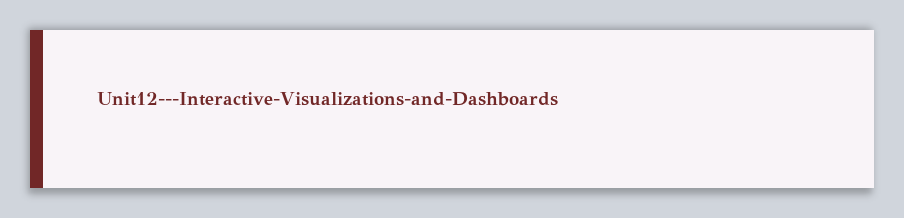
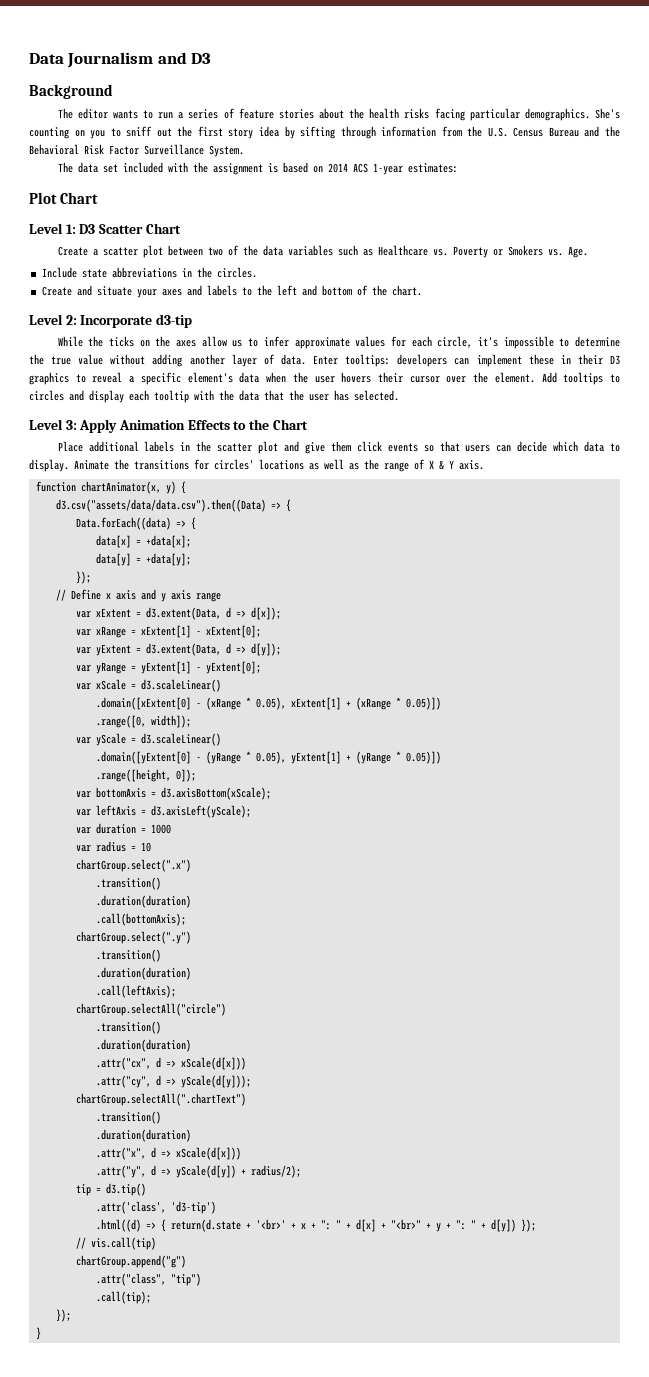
[97,92,558,106] Unit12---Interactive-Visualizations-and-Dashboards -> [29,52,212,68] [29,84,113,99] [57,108,620,121] [29,126,620,139] [29,144,244,157] [57,162,458,175] [29,192,99,204] [29,223,181,234] [57,245,588,258] [41,267,257,278] [41,285,422,298] [29,314,192,328] [57,336,620,349] [29,354,621,367] [29,372,620,385] [29,390,399,403] [29,419,308,433] [57,441,621,454] [29,459,484,472] [35,481,186,494] [55,499,291,512] [75,517,196,530] [95,535,191,548] [95,553,191,566] [75,571,91,584] [55,589,221,602] [75,607,281,620] [75,625,261,638] [75,643,281,656] [75,661,261,674] [75,679,221,692] [95,697,441,710] [95,715,191,728] [75,733,221,746] [95,751,441,764] [95,769,196,782] [75,787,271,800] [75,805,251,818] [75,823,171,834] [75,841,151,852] [75,859,191,872] [95,877,161,890] [95,895,191,908] [95,913,186,926] [75,931,191,944] [95,949,161,962] [95,967,191,980] [95,985,176,998] [75,1003,226,1016] [95,1021,161,1034] [95,1039,191,1052] [95,1057,246,1070] [95,1075,251,1088] [75,1093,246,1106] [95,1111,161,1124] [95,1129,191,1142] [95,1147,241,1160] [95,1165,301,1178] [75,1183,146,1196] [95,1201,216,1214] [95,1219,536,1232] [75,1237,156,1250] [75,1255,186,1268] [95,1273,201,1286] [95,1291,151,1304] [55,1309,71,1322] [35,1327,41,1340] Data Journalism and D3 // Background // The editor wants to run a series of feature stories about the health risks facing particular demographics. She's counting on you to sniff out the first story idea by sifting through information from the U.S. Census Bureau and the Behavioral Risk Factor Surveillance System. // The data set included with the assignment is based on 2014 ACS 1-year estimates: // Plot Chart // Level 1: D3 Scatter Chart // Create a scatter plot between two of the data variables such as Healthcare vs. Poverty or Smokers vs. Age. // Include state abbreviations in the circles. // Create and situate your axes and labels to the left and bottom of the chart. // Level 2: Incorporate d3-tip // While the ticks on the axes allow us to infer approximate values for each circle, it's impossible to determine the true value without adding another layer of data. Enter tooltips: developers can implement these in their D3 graphics to reveal a specific element's data when the user hovers their cursor over the element. Add tooltips to circles and display each tooltip with the data that the user has selected. // Level 3: Apply Animation Effects to the Chart // Place additional labels in the scatter plot and give them click events so that users can decide which data to display. Animate the transitions for circles' locations as well as the range of X & Y axis. // function chartAnimator(x, y) { // d3.csv("assets/data/data.csv").then((Data) => { // Data.forEach((data) => { // data[x] = +data[x]; // data[y] = +data[y]; // }); // // Define x axis and y axis range // var xExtent = d3.extent(Data, d => d[x]); // var xRange = xExtent[1] - xExtent[0]; // var yExtent = d3.extent(Data, d => d[y]); // var yRange = yExtent[1] - yExtent[0]; // var xScale = d3.scaleLinear() // .domain([xExtent[0] - (xRange * 0.05), xExtent[1] + (xRange * 0.05)]) // .range([0, width]); // var yScale = d3.scaleLinear() // .domain([yExtent[0] - (yRange * 0.05), yExtent[1] + (yRange * 0.05)]) // .range([height, 0]); // var bottomAxis = d3.axisBottom(xScale); // var leftAxis = d3.axisLeft(yScale); // var duration = 1000 // var radius = 10 // chartGroup.select(".x") // .transition() // .duration(duration) // .call(bottomAxis); // chartGroup.select(".y") // .transition() // .duration(duration) // .call(leftAxis); // chartGroup.selectAll("circle") // .transition() // .duration(duration) // .attr("cx", d => xScale(d[x])) // .attr("cy", d => yScale(d[y])); // chartGroup.selectAll(".chartText") // .transition() // .duration(duration) // .attr("x", d => xScale(d[x])) // .attr("y", d => yScale(d[y]) + radius/2); // tip = d3.tip() // .attr('class', 'd3-tip') // .html((d) => { return(d.state + '<br>' + x + ": " + d[x] + "<br>" + y + ": " + d[y]) }); // // vis.call(tip) // chartGroup.append("g") // .attr("class", "tip") // .call(tip); // }); // }

